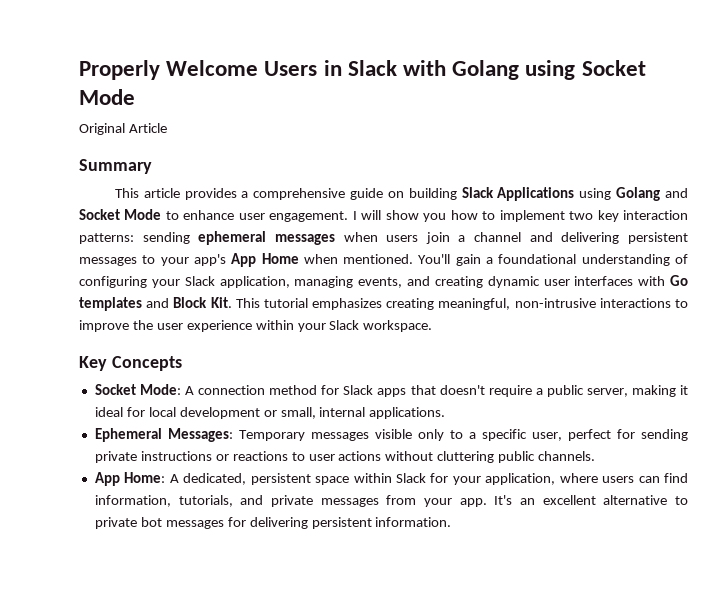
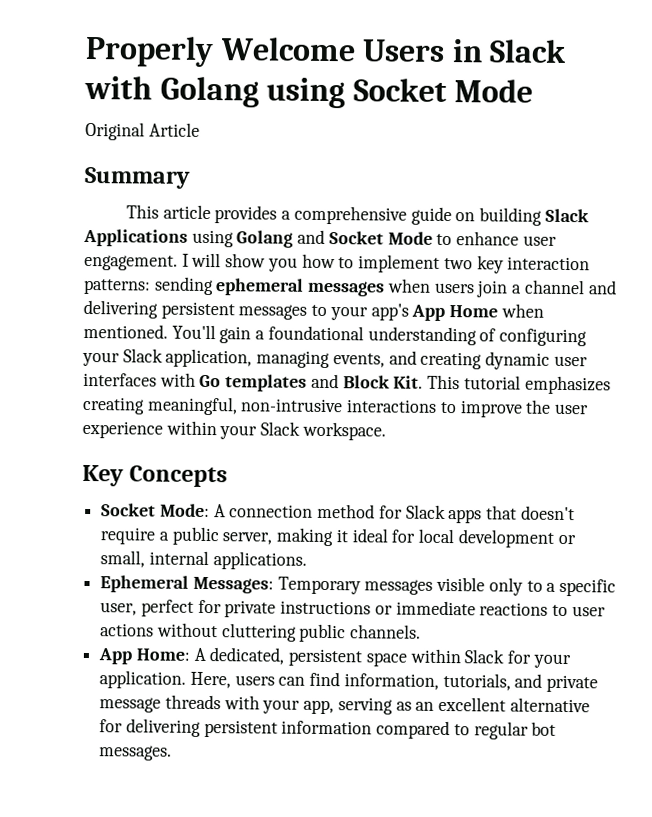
[640,429,688,441] sending -> (222, 606) none
(229, 457) none -> [395,600,476,616] immediate
[485,473,598,485] application, where -> [99,670,231,689] application. Here,
[320,495,689,507] [94,517,452,529] messages from your app. It's an excellent alternative to private bot messages for delivering persistent information. -> [99,694,590,715] [99,718,557,740] [99,745,173,761] message threads with your app, serving as an excellent alternative for delivering persistent information compared to regular bot messages.

